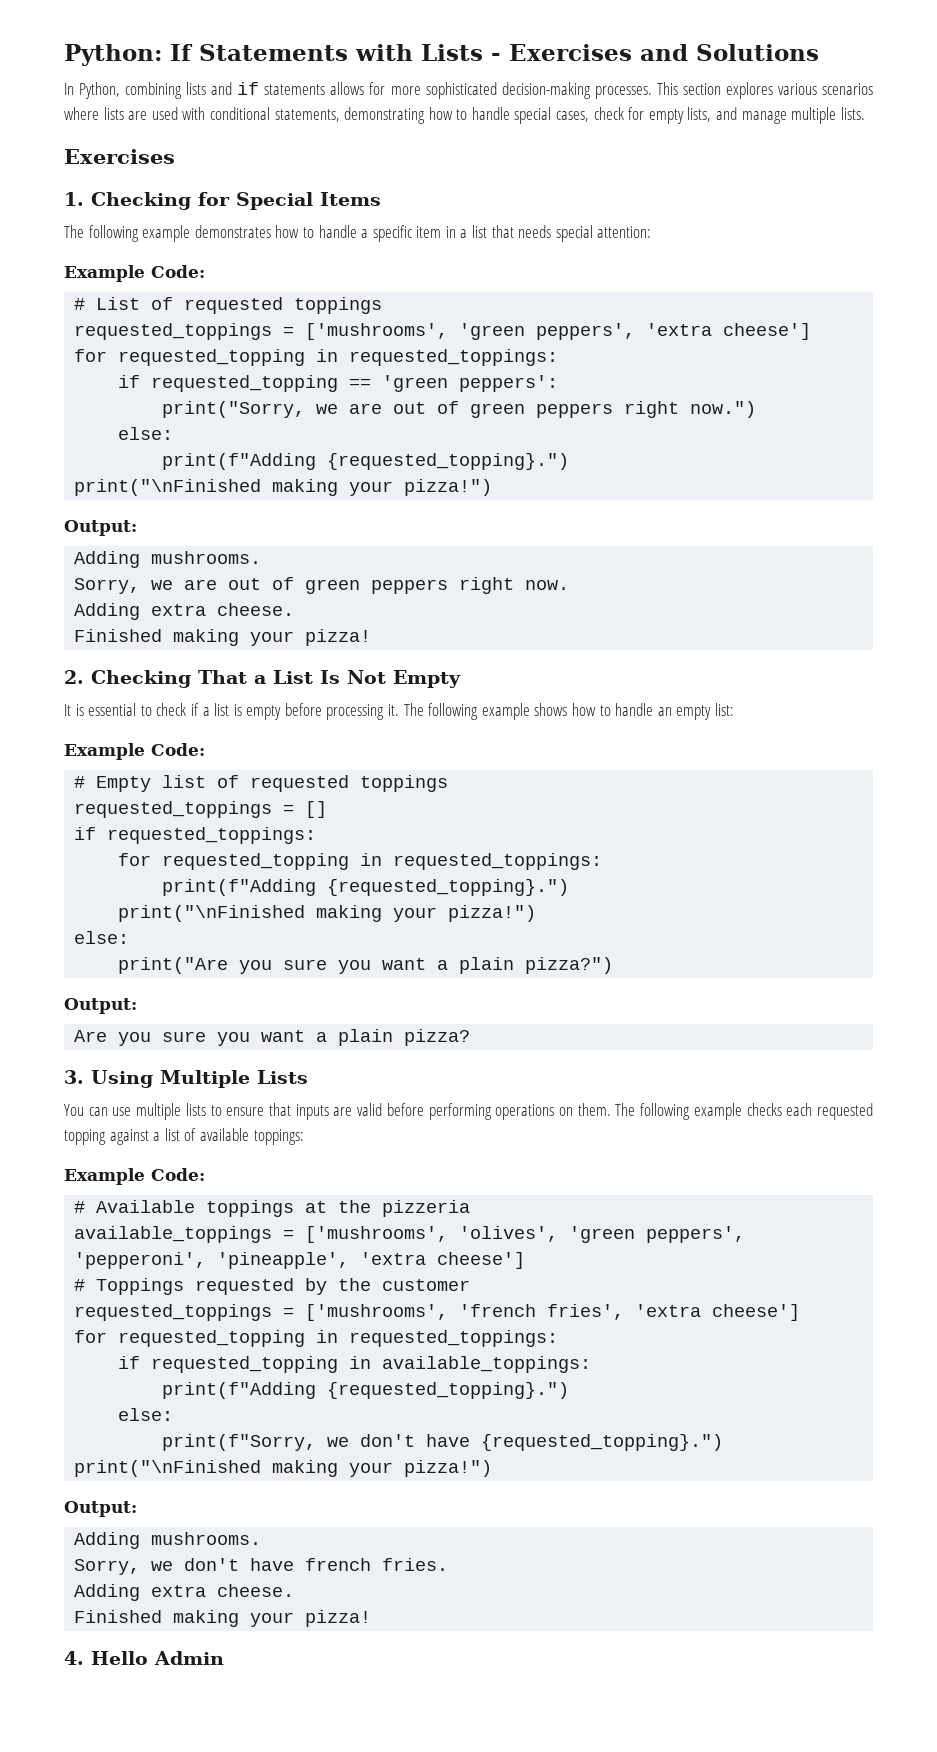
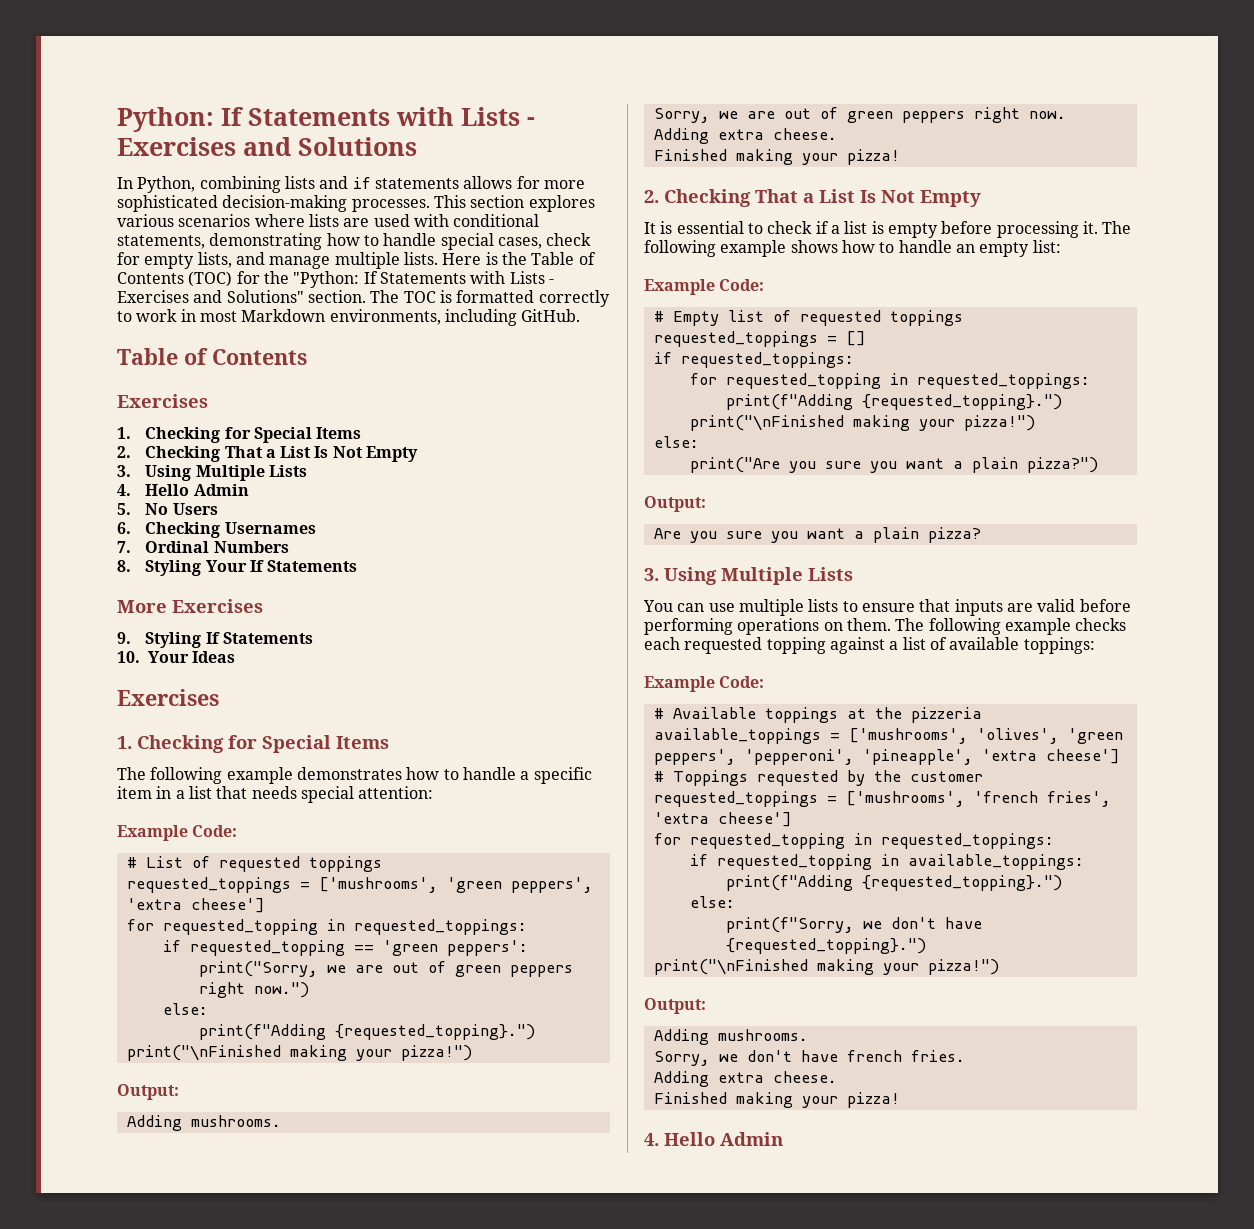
(865, 113) none -> [442,252,596,265] [117,271,554,288] [117,290,610,307] [117,309,581,326] [117,348,307,365] [117,394,208,408] [117,427,362,443] [117,446,419,462] [117,465,307,481] [117,484,249,496] [117,503,218,515] [117,522,316,538] [117,541,289,553] [117,560,358,576] [117,599,263,613] [117,632,313,648] [117,651,236,663] Here is the Table of Contents (TOC) for the "Python: If Statements with Lists - Exercises and Solutions" section. The TOC is formatted correctly to work in most Markdown environments, including GitHub. // Table of Contents // Exercises // 1. Checking for Special Items // 2. Checking That a List Is Not Empty // 3. Using Multiple Lists // 4. Hello Admin // 5. No Users // 6. Checking Usernames // 7. Ordinal Numbers // 8. Styling Your If Statements // More Exercises // 9. Styling If Statements // 10. Your Ideas

